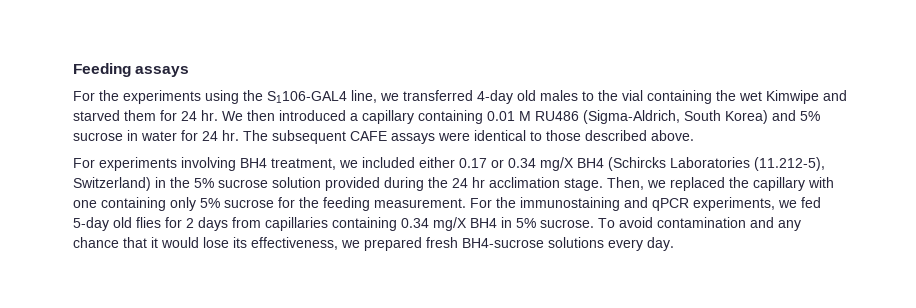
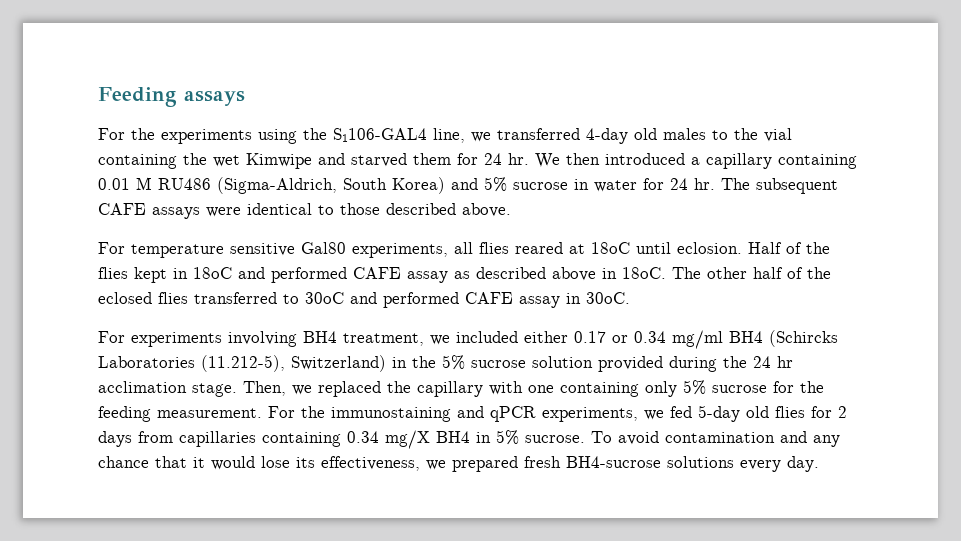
(694, 135) none -> [98,242,830,258] [98,267,831,283] [98,292,630,308] // For temperature sensitive Gal80 experiments, all flies reared at 18oC until eclosion. Half of the flies kept in 18oC and performed CAFE assay as described above in 18oC. The other half of the eclosed flies transferred to 30oC and performed CAFE assay in 30oC.
[540,157,574,171] mg/X -> [672,330,723,349] mg/ml

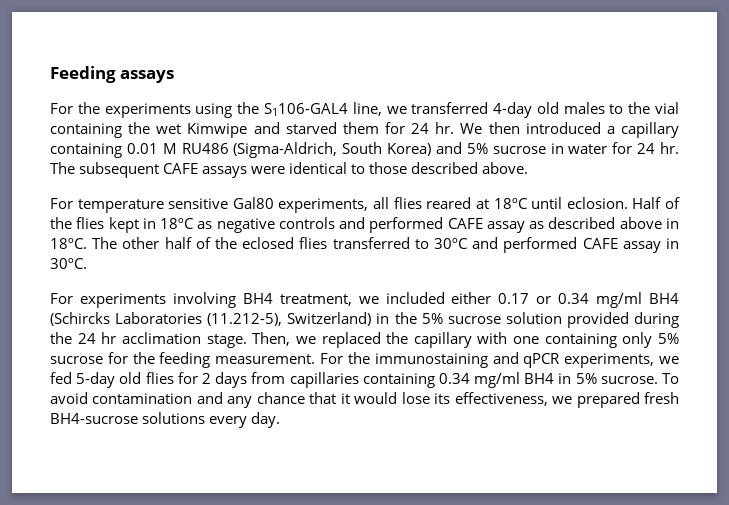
[591,242,630,254] 18oC -> [493,198,528,209] 18ºC
[193,267,232,279] 18oC -> [160,217,335,233] 18ºC as negative controls
[622,267,666,279] 18oC. -> [50,238,87,249] 18ºC.
[305,292,344,304] 30oC -> [433,238,468,249] 30ºC
[586,292,630,304] 30oC. -> [50,258,87,269] 30ºC.
[385,430,430,449] mg/X -> [474,372,521,388] mg/ml

